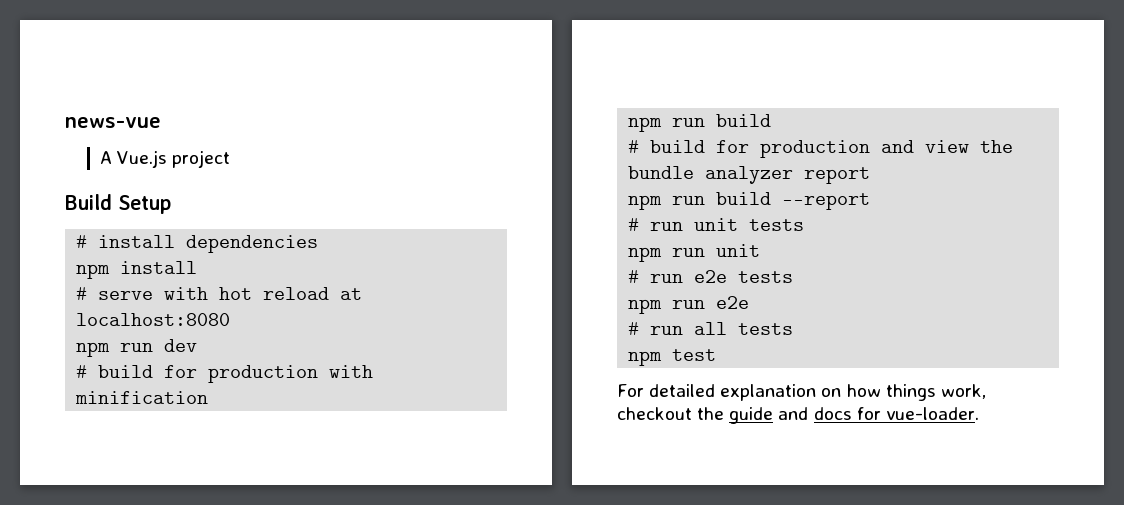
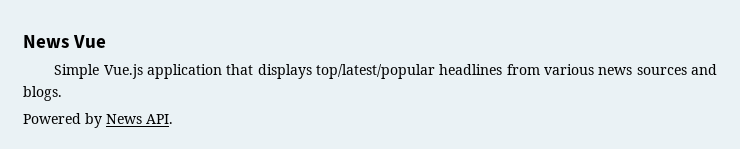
[65,117,161,128] [100,150,231,168] [65,194,171,214] [76,235,319,253] [76,261,198,279] [76,287,363,300] [76,313,231,326] [76,339,198,357] [76,365,374,383] [75,391,209,404] [628,114,772,132] [628,140,1014,158] [628,166,871,184] [628,192,871,210] [628,218,805,231] [628,244,761,262] [628,270,794,283] [628,296,750,314] [628,322,794,335] [628,349,717,366] [617,384,986,401] [617,407,979,424] news-vue // A Vue.js project // Build Setup // # install dependencies // npm install // # serve with hot reload at localhost:8080 // npm run dev // # build for production with minification // npm run build // # build for production and view the bundle analyzer report // npm run build --report // # run unit tests // npm run unit // # run e2e tests // npm run e2e // # run all tests // npm test // For detailed explanation on how things work, checkout the guide and docs for vue-loader. -> [23,35,107,48] [54,64,717,79] [23,86,62,101] [23,113,173,128] News Vue // Simple Vue.js application that displays top/latest/popular headlines from various news sources and blogs. // Powered by News API.

